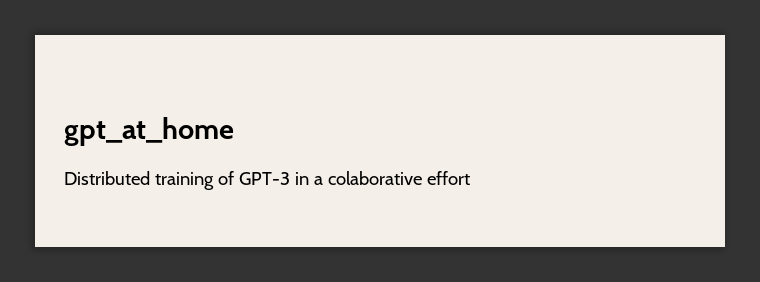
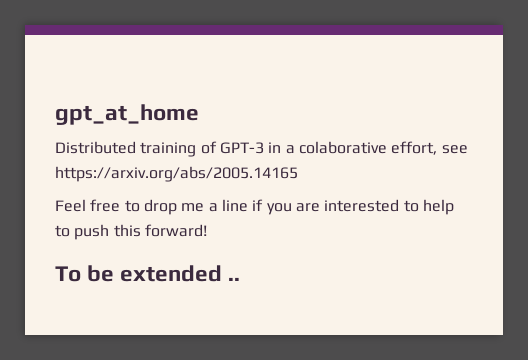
[426,171,470,185] effort -> [391,141,468,155] [55,166,298,182] [55,199,454,215] [55,224,207,240] [55,265,241,282] effort, see https://arxiv.org/abs/2005.14165 // Feel free to drop me a line if you are interested to help to push this forward! // To be extended ..

